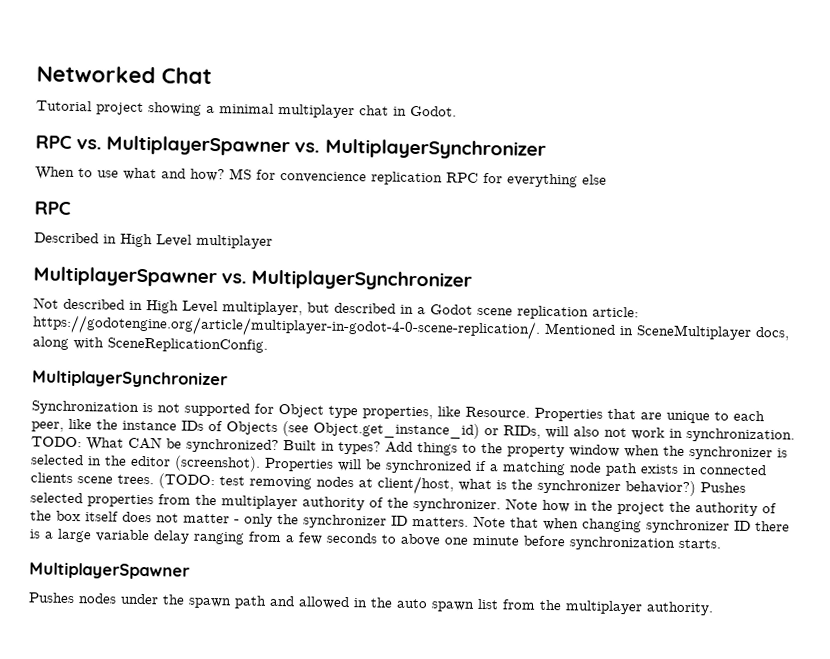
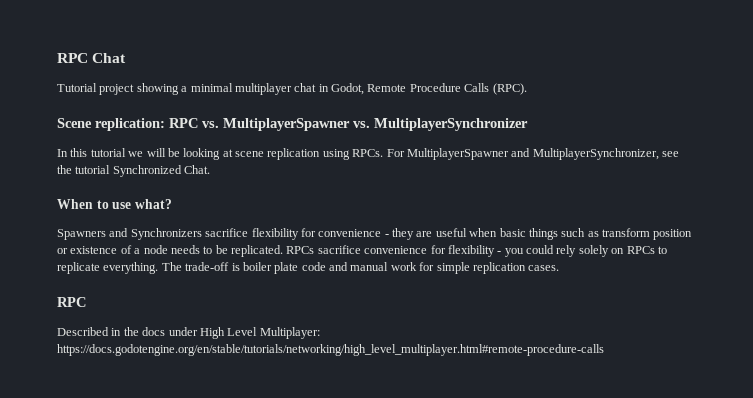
[36,65,156,84] Networked -> [57,53,88,63] RPC
[410,105,457,117] Godot. // -> [331,83,527,95] [57,118,165,131] Godot, Remote Procedure Calls (RPC). // Scene replication:
[35,166,607,188] [34,201,71,215] [34,232,273,249] [33,266,473,291] [33,297,639,320] [32,314,790,341] [32,336,268,353] [32,370,228,389] [31,400,765,424] [31,418,795,443] [31,436,788,461] [30,454,767,477] [30,472,746,497] [30,492,777,517] [30,510,790,534] [29,528,721,551] [29,562,190,580] [28,592,714,616] When to use what and how? MS for convencience replication RPC for everything else // RPC // Described in High Level multiplayer // MultiplayerSpawner vs. MultiplayerSynchronizer // Not described in High Level multiplayer, but described in a Godot scene replication article: https://godotengine.org/article/multiplayer-in-godot-4-0-scene-replication/. Mentioned in SceneMultiplayer docs, along with SceneReplicationConfig. // MultiplayerSynchronizer // Synchronization is not supported for Object type properties, like Resource. Properties that are unique to each peer, like the instance IDs of Objects (see Object.get_instance_id) or RIDs, will also not work in synchronization. TODO: What CAN be synchronized? Built in types? Add things to the property window when the synchronizer is selected in the editor (screenshot). Properties will be synchronized if a matching node path exists in connected clients scene trees. (TODO: test removing nodes at client/host, what is the synchronizer behavior?) Pushes selected properties from the multiplayer authority of the synchronizer. Note how in the project the authority of the box itself does not matter - only the synchronizer ID matters. Note that when changing synchronizer ID there is a large variable delay ranging from a few seconds to above one minute before synchronization starts. // MultiplayerSpawner // Pushes nodes under the spawn path and allowed in the auto spawn list from the multiplayer authority. -> [57,148,679,160] [57,165,211,177] [57,199,172,209] [57,228,693,240] [57,245,667,257] [57,262,560,274] [57,297,86,307] [57,327,320,339] [57,344,604,356] In this tutorial we will be looking at scene replication using RPCs. For MultiplayerSpawner and MultiplayerSynchronizer, see the tutorial Synchronized Chat. // When to use what? // Spawners and Synchronizers sacrifice flexibility for convenience - they are useful when basic things such as transform position or existence of a node needs to be replicated. RPCs sacrifice convenience for flexibility - you could rely solely on RPCs to replicate everything. The trade-off is boiler plate code and manual work for simple replication cases. // RPC // Described in the docs under High Level Multiplayer: https://docs.godotengine.org/en/stable/tutorials/networking/high_level_multiplayer.html#remote-procedure-calls

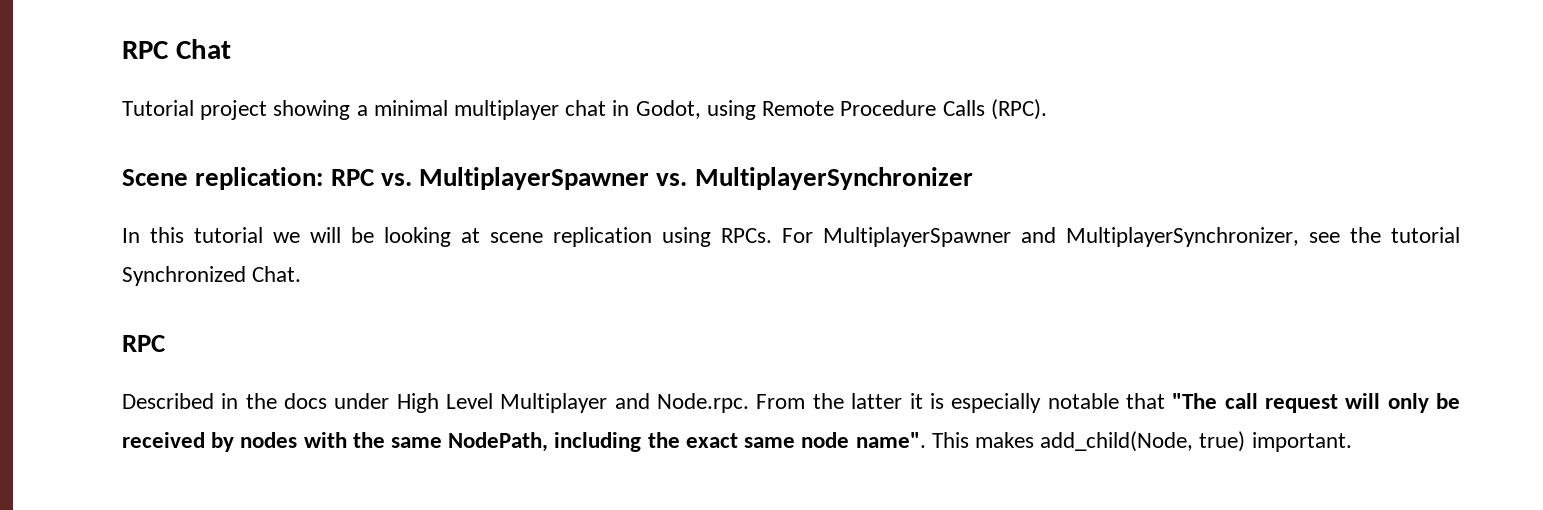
(364, 89) none -> [706,100,756,120] using
[57,199,172,209] [57,228,693,240] [57,245,667,257] [57,262,560,274] // When to use what? // Spawners and Synchronizers sacrifice flexibility for convenience - they are useful when basic things such as transform position or existence of a node needs to be replicated. RPCs sacrifice convenience for flexibility - you could rely solely on RPCs to replicate everything. The trade-off is boiler plate code and manual work for simple replication cases. -> (302, 274) none
[259,327,320,339] [57,344,604,356] Multiplayer: https://docs.godotengine.org/en/stable/tutorials/networking/high_level_multiplayer.html#remote-procedure-calls -> [500,393,1460,413] [122,431,1352,452] Multiplayer and Node.rpc. From the latter it is especially notable that "The call request will only be received by nodes with the same NodePath, including the exact same node name". This makes add_child(Node, true) important.

